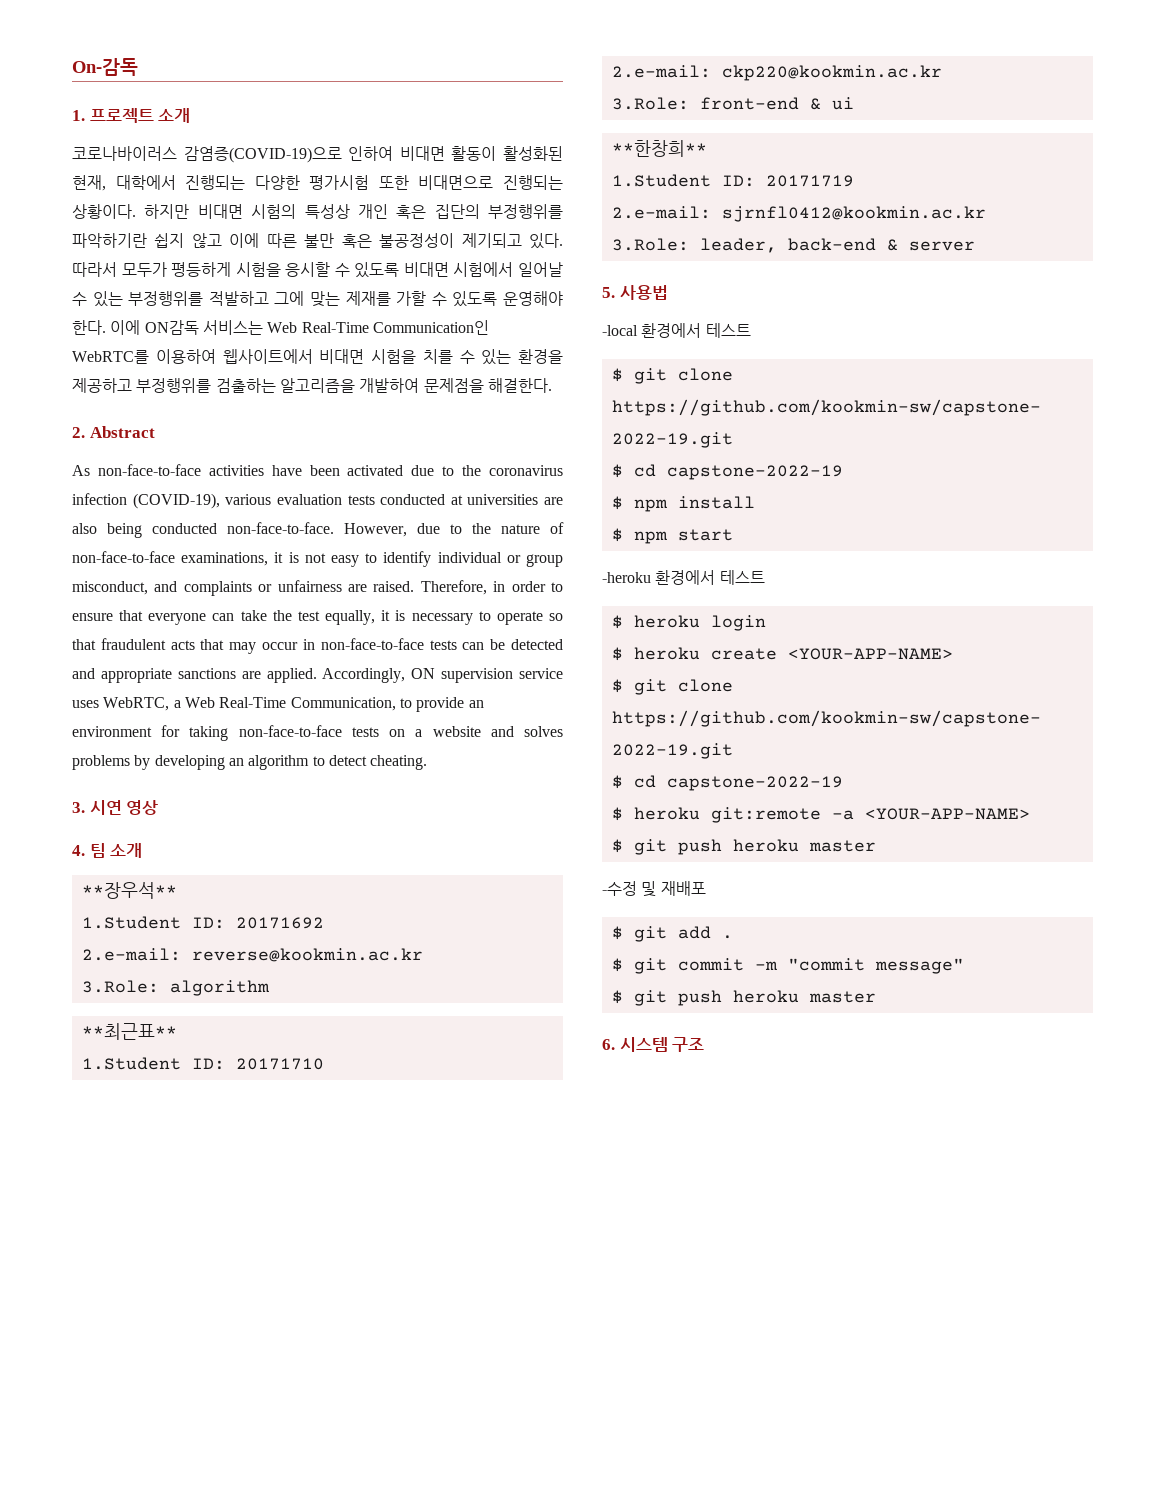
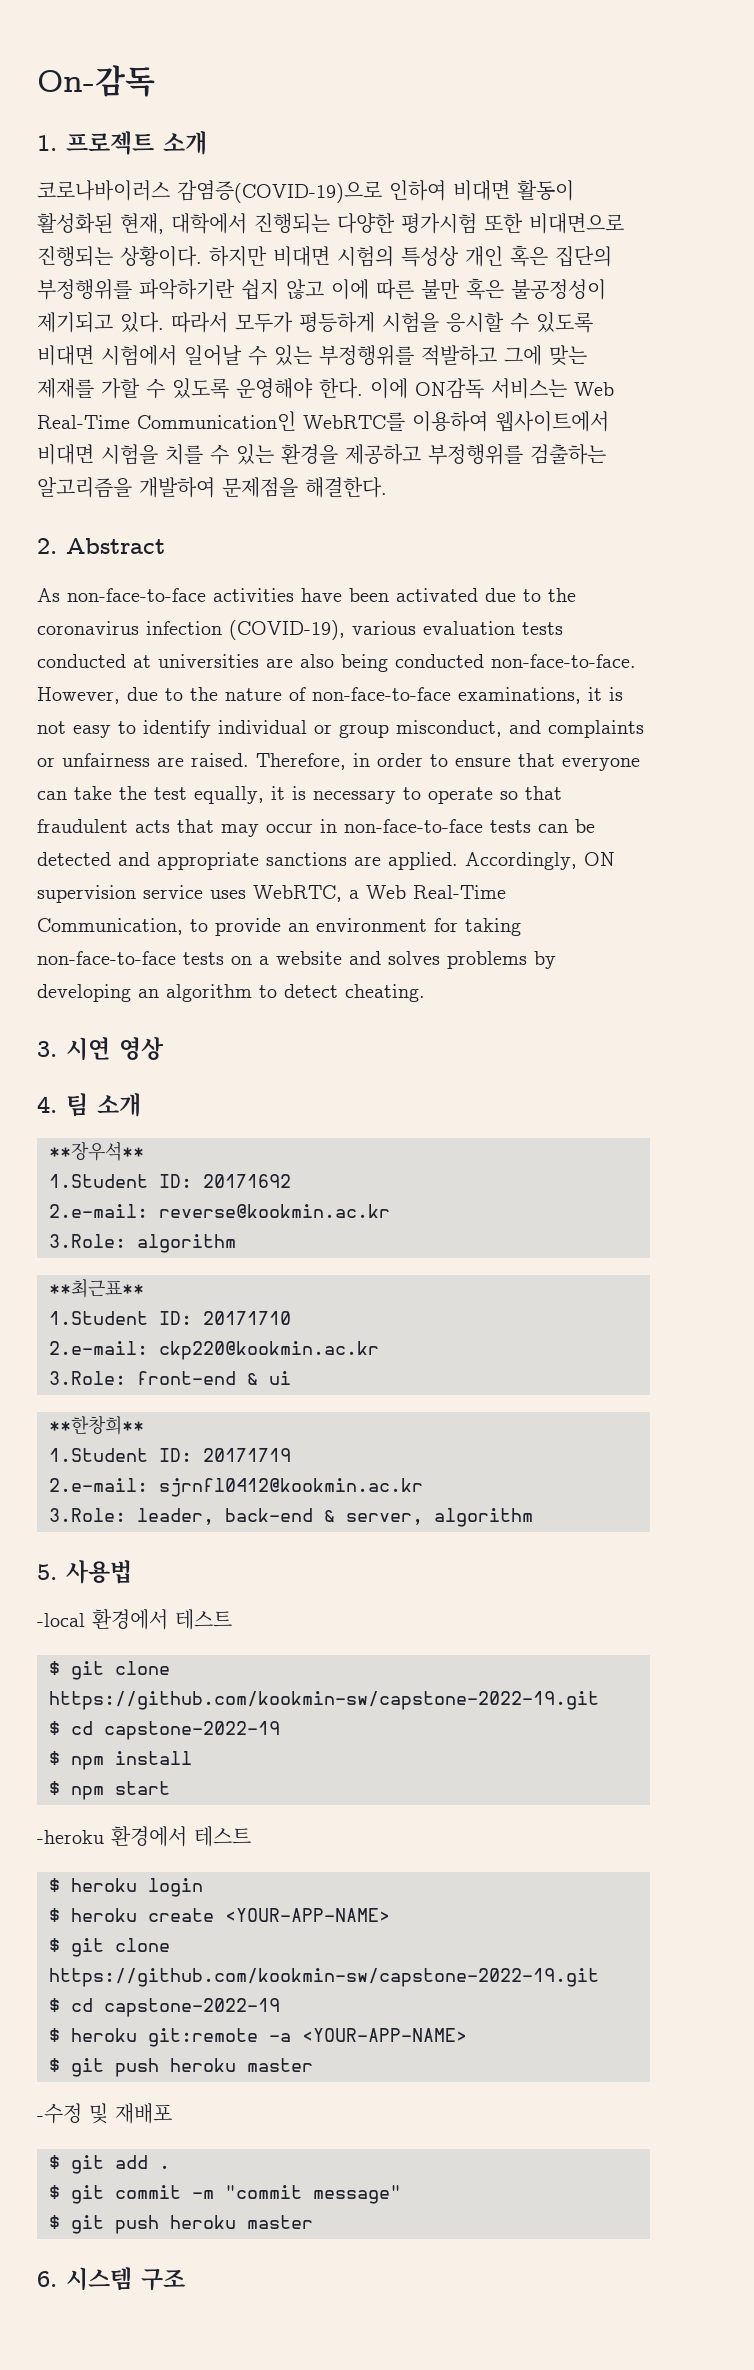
[908,241,975,251] server -> [346,1508,533,1527] server, algorithm

